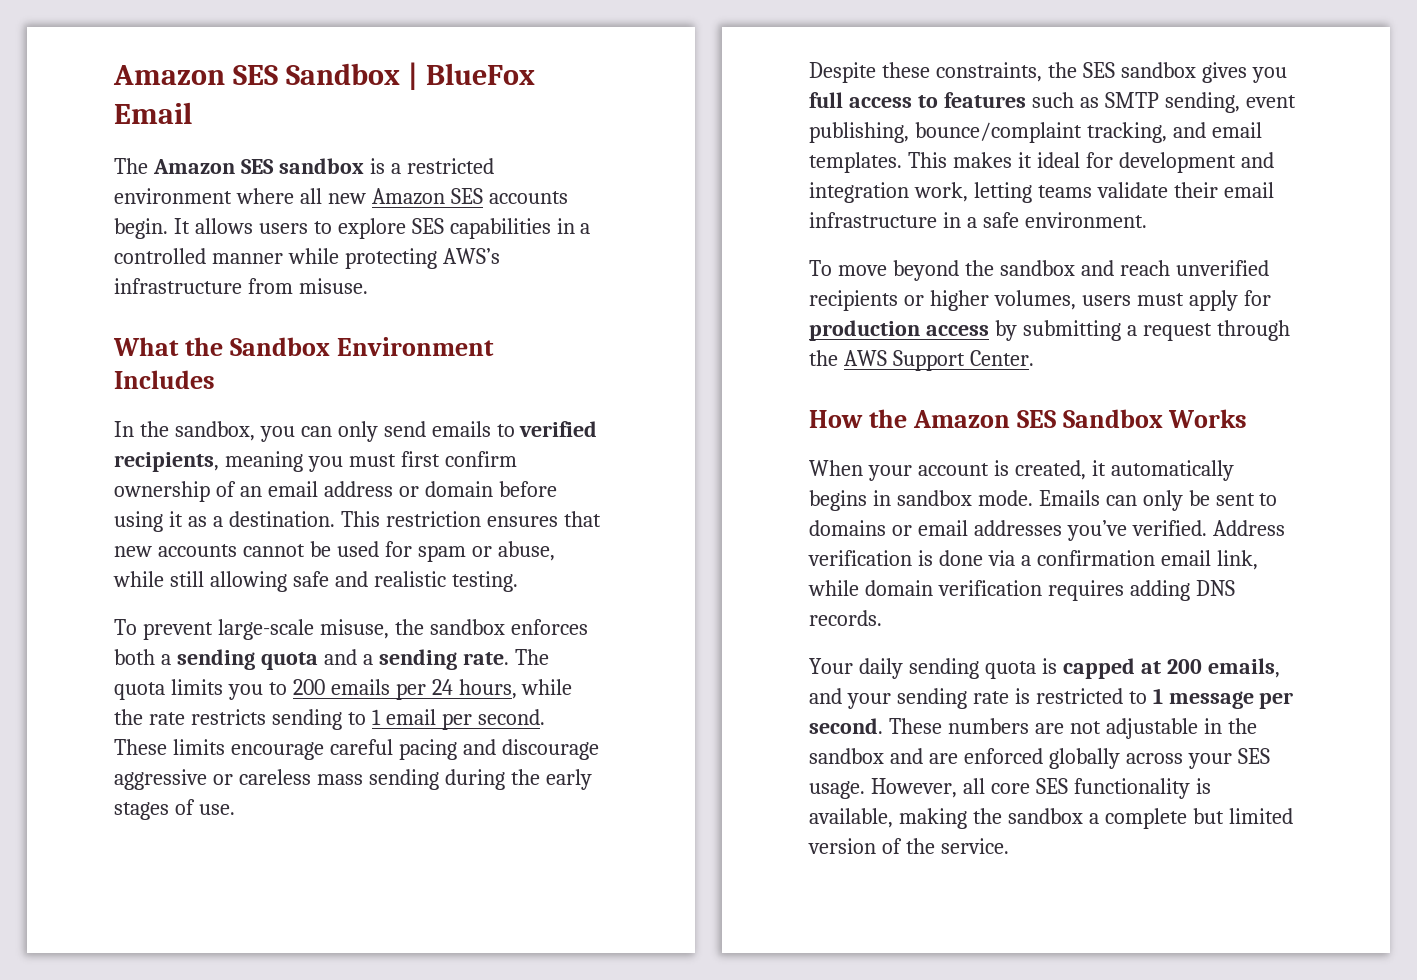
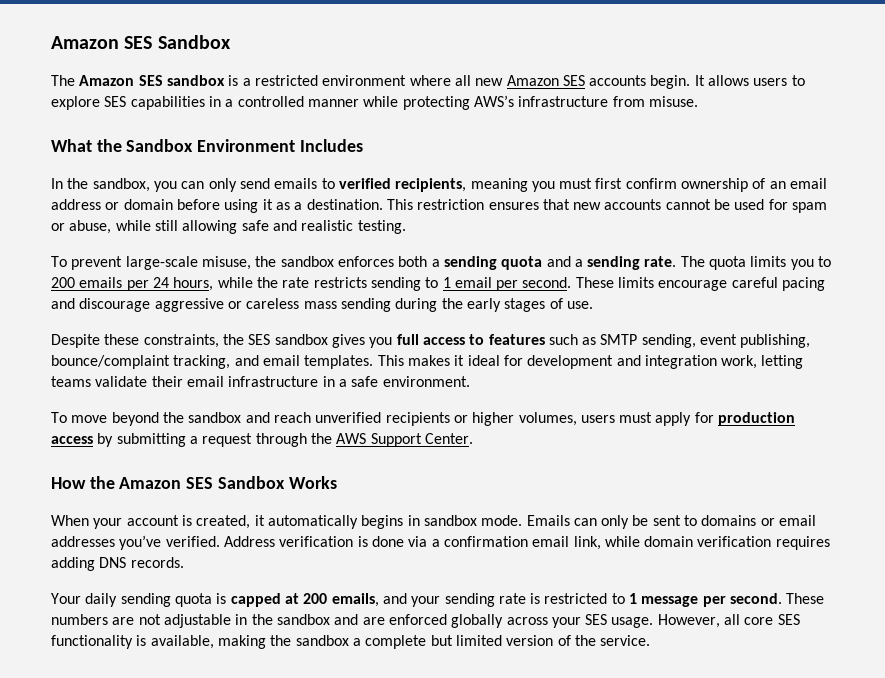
[113,62,536,90] [114,102,192,124] Amazon SES Sandbox | BlueFox Email -> [51,35,231,49] Amazon SES Sandbox

